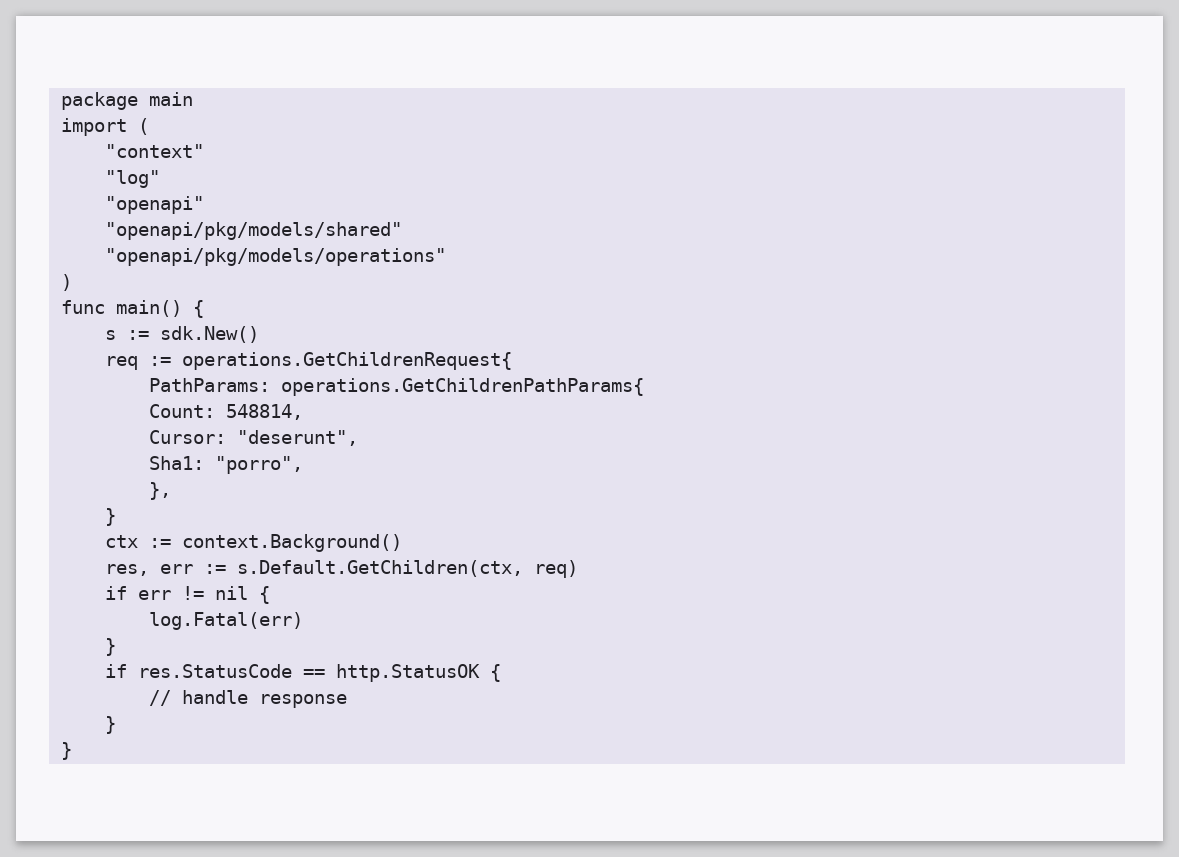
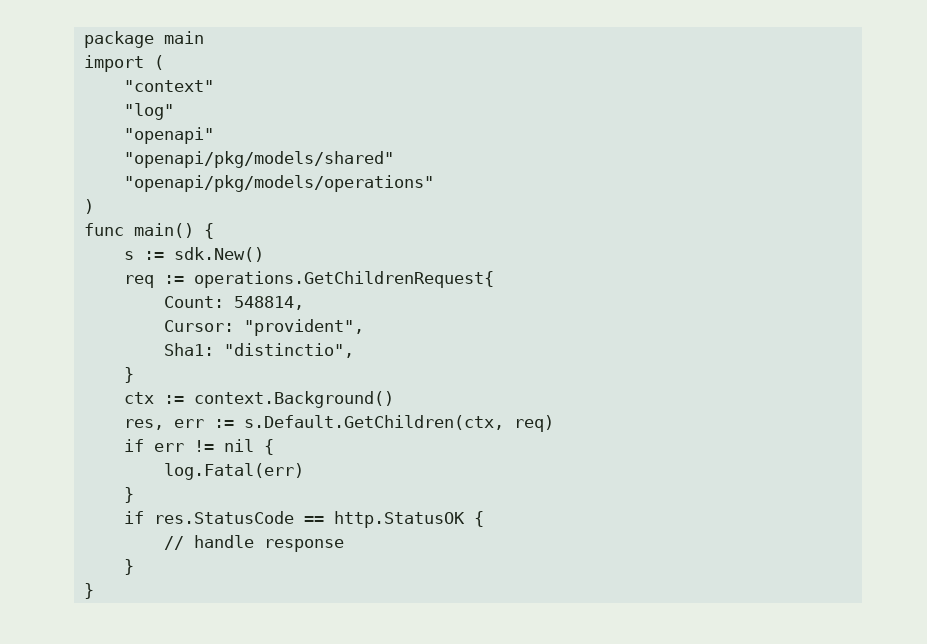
[149,378,645,396] // PathParams: operations.GetChildrenPathParams{ -> (495, 279) none
[237,430,359,446] "deserunt", -> [244,319,365,336] "provident",
[215,456,304,474] [149,482,172,500] "porro", // }, -> [224,343,355,358] "distinctio",

